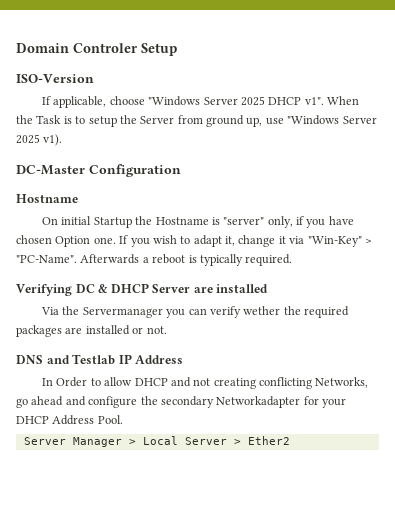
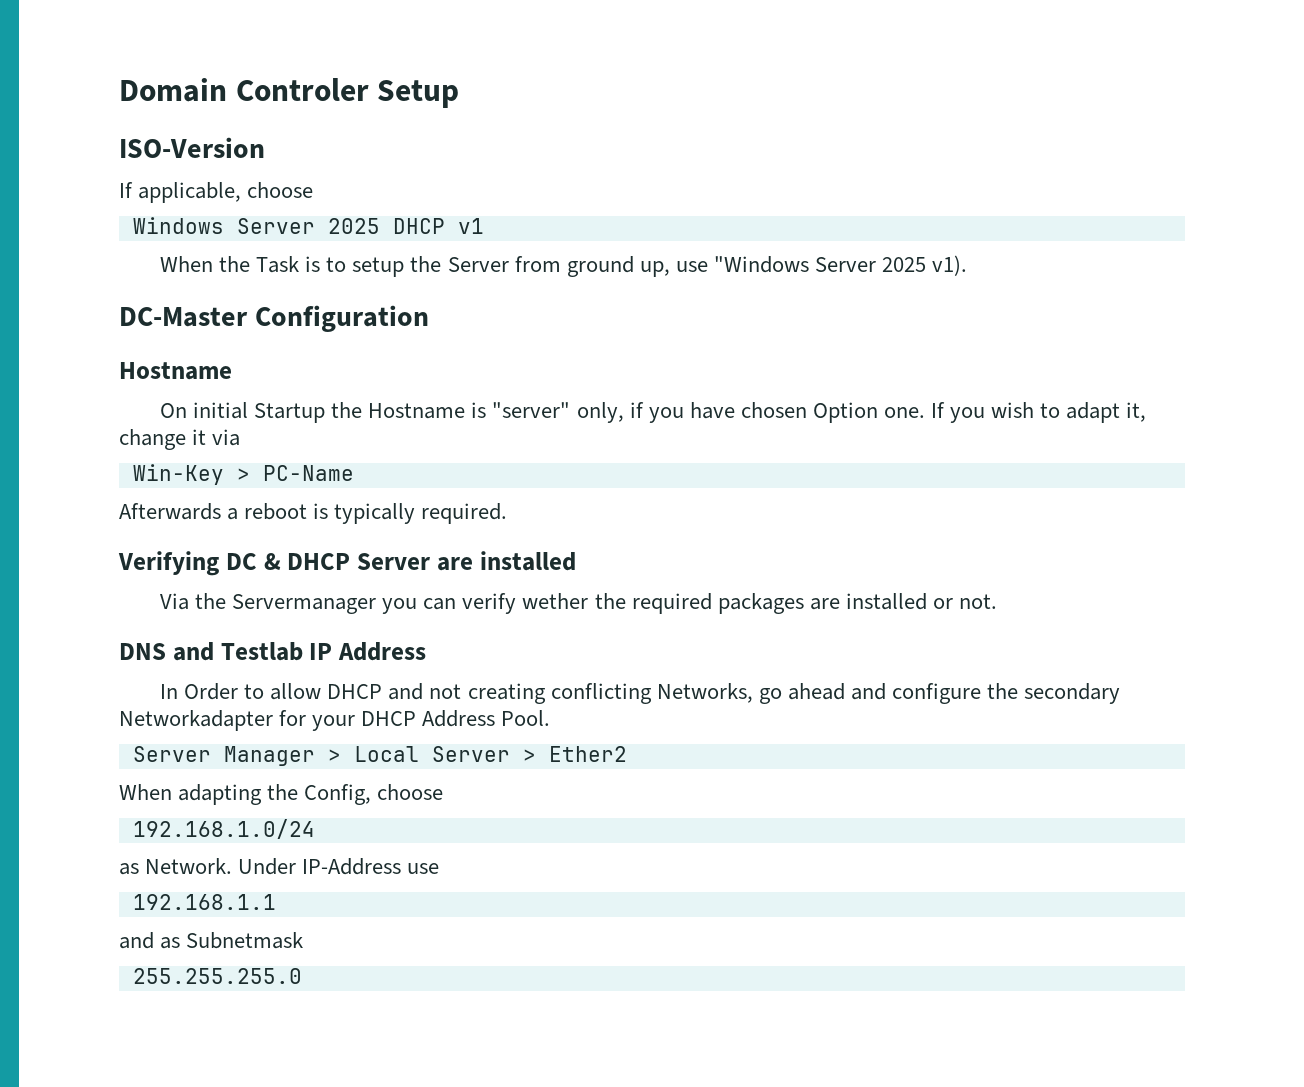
[148,96,201,106] "Windows -> [132,217,224,234] // Windows
[304,97,324,105] v1". -> [457,218,484,234] v1 //
[307,236,372,247] [16,255,77,263] "Win-Key" > "PC-Name". -> [132,464,354,485] // Win-Key > PC-Name //
(290, 440) none -> [119,784,444,805] [132,819,315,839] [119,858,440,875] [132,894,276,910] [119,932,304,949] [132,968,302,984] // When adapting the Config, choose // 192.168.1.0/24 // as Network. Under IP-Address use // 192.168.1.1 // and as Subnetmask // 255.255.255.0

